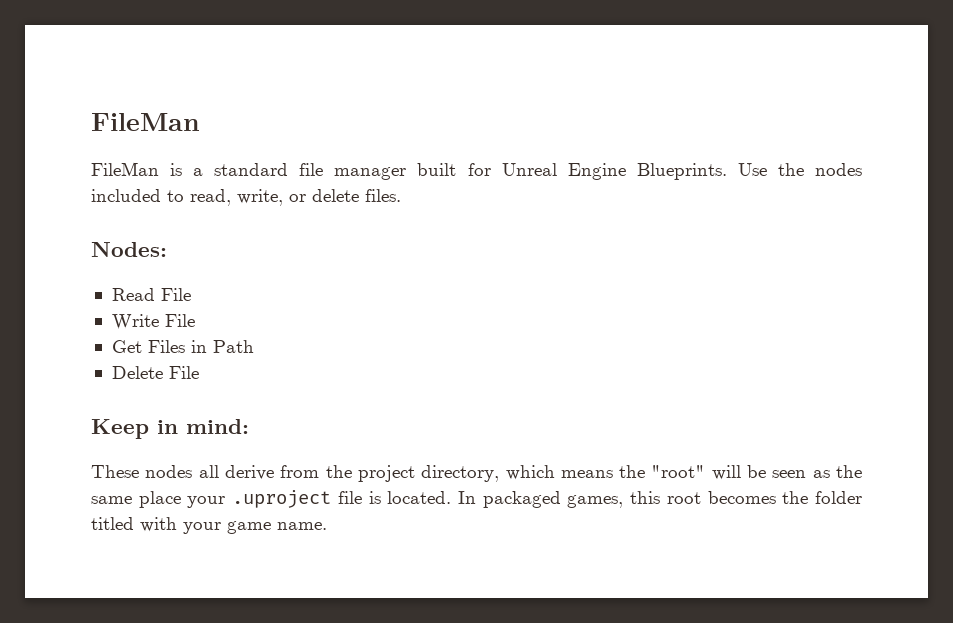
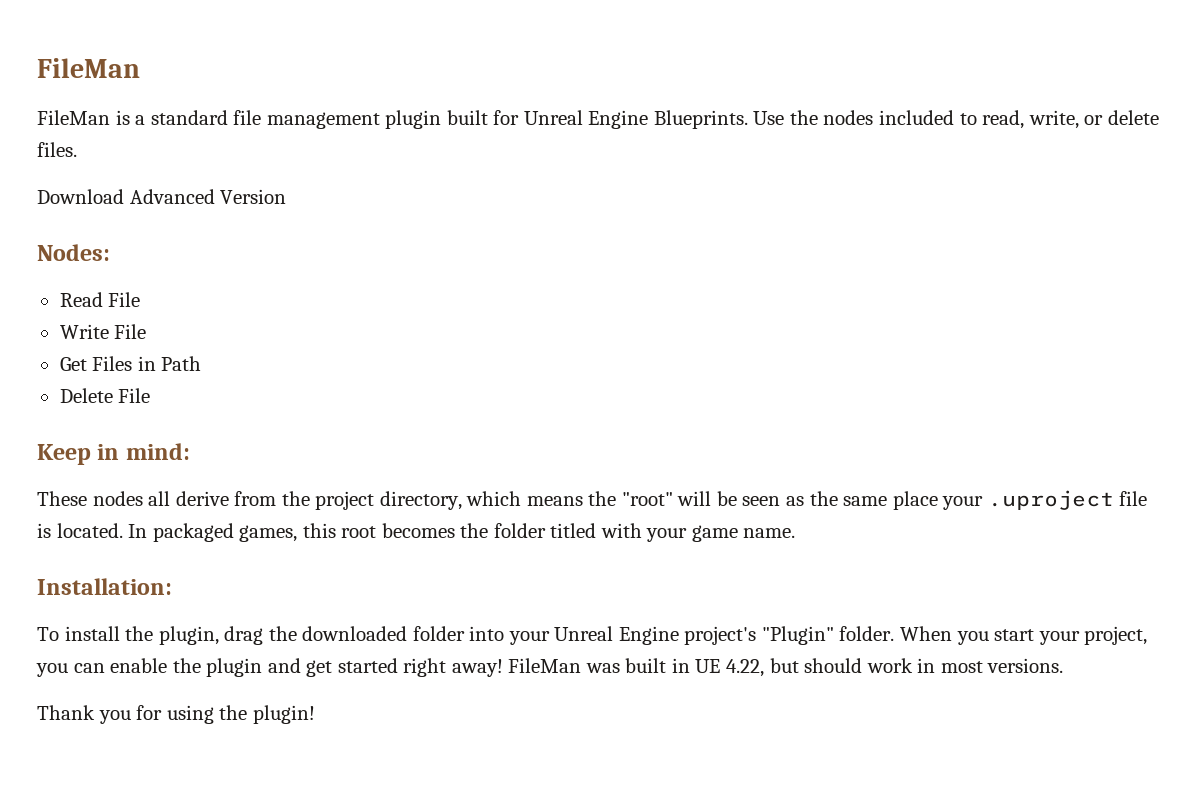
[334,167,407,180] manager -> [266,110,442,129] management plugin
(401, 195) none -> [37,189,287,204] // Download Advanced Version
(327, 526) none -> [37,578,172,595] [37,626,1148,645] [36,658,1064,677] [37,705,315,724] // Installation: // To install the plugin, drag the downloaded folder into your Unreal Engine project's "Plugin" folder. When you start your project, you can enable the plugin and get started right away! FileMan was built in UE 4.22, but should work in most versions. // Thank you for using the plugin!

